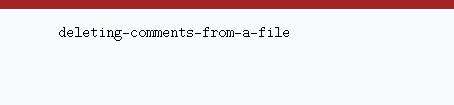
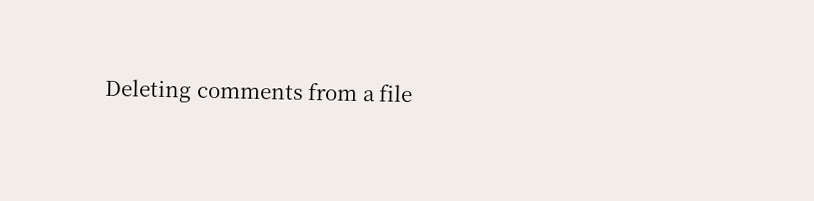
[58,26,290,41] deleting-comments-from-a-file -> [104,78,414,103] Deleting comments from a file

